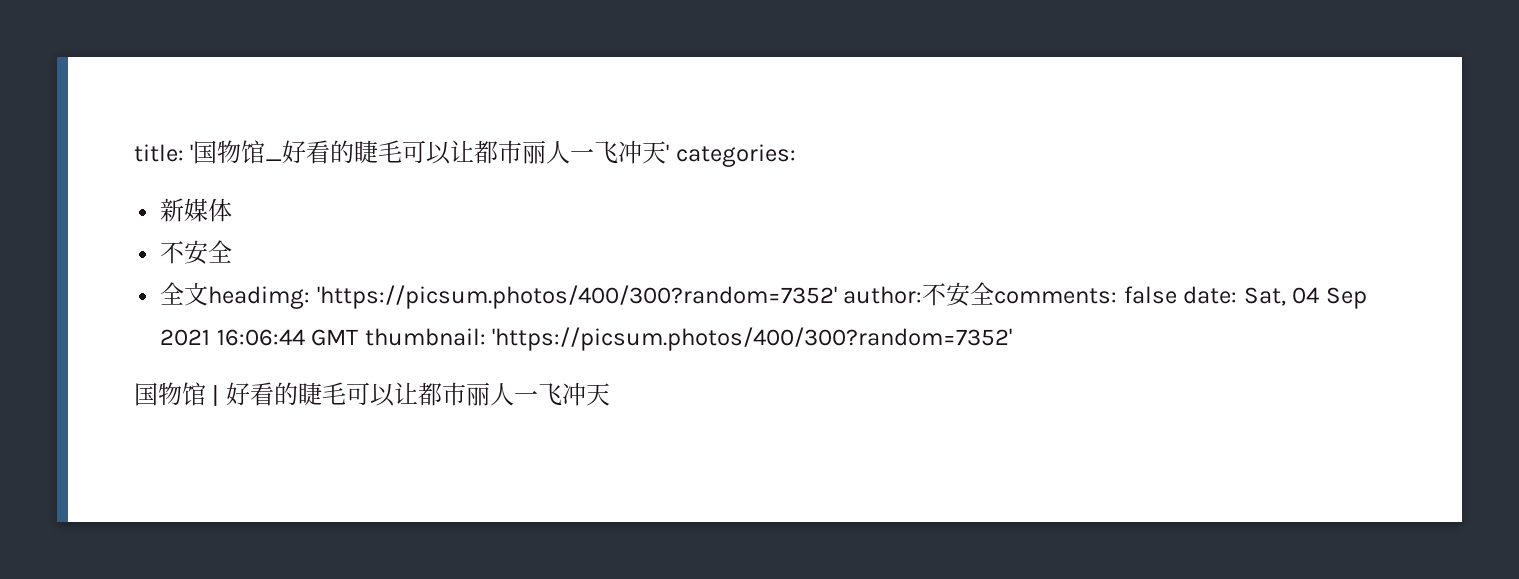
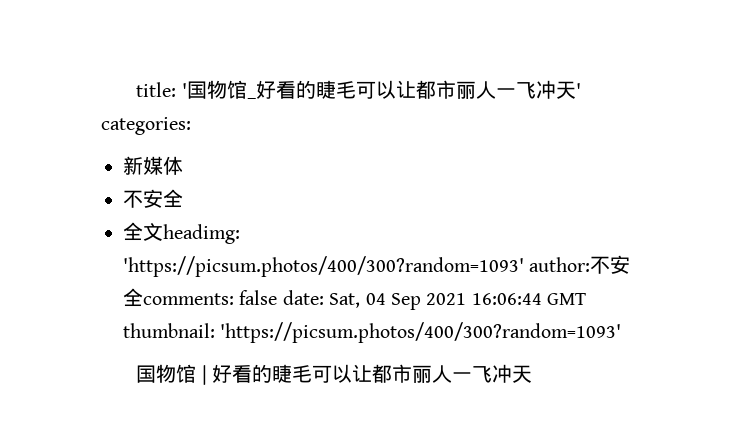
[316,285,837,309] 'https://picsum.photos/400/300?random=7352' -> [123,256,524,277] 'https://picsum.photos/400/300?random=1093'
[492,327,1013,351] 'https://picsum.photos/400/300?random=7352' -> [220,322,622,343] 'https://picsum.photos/400/300?random=1093'

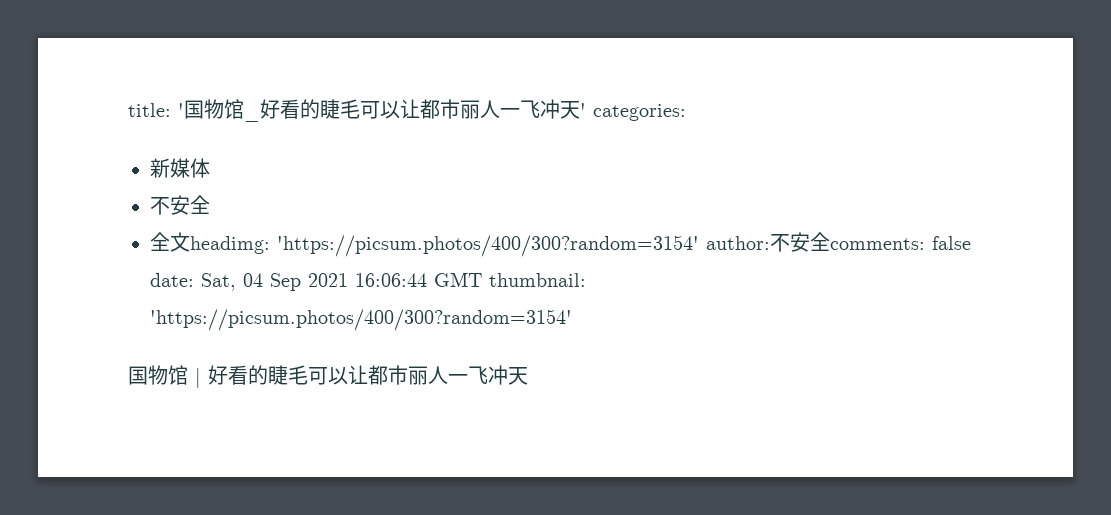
[123,256,524,277] 'https://picsum.photos/400/300?random=1093' -> [277,235,699,257] 'https://picsum.photos/400/300?random=3154'
[220,322,622,343] 'https://picsum.photos/400/300?random=1093' -> [150,309,572,331] 'https://picsum.photos/400/300?random=3154'

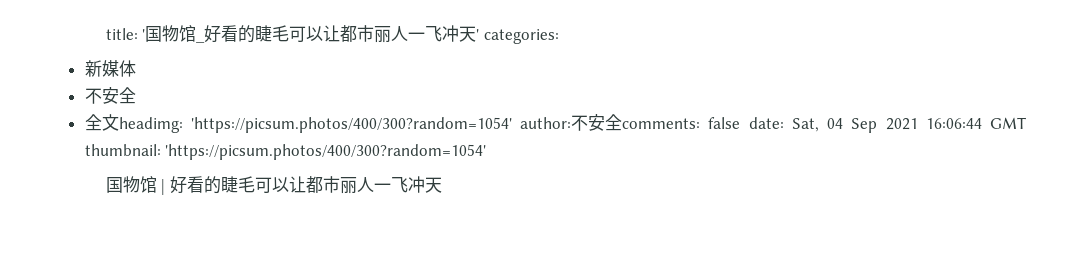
[277,235,699,257] 'https://picsum.photos/400/300?random=3154' -> [190,117,512,133] 'https://picsum.photos/400/300?random=1054'
[150,309,572,331] 'https://picsum.photos/400/300?random=3154' -> [165,144,487,160] 'https://picsum.photos/400/300?random=1054'

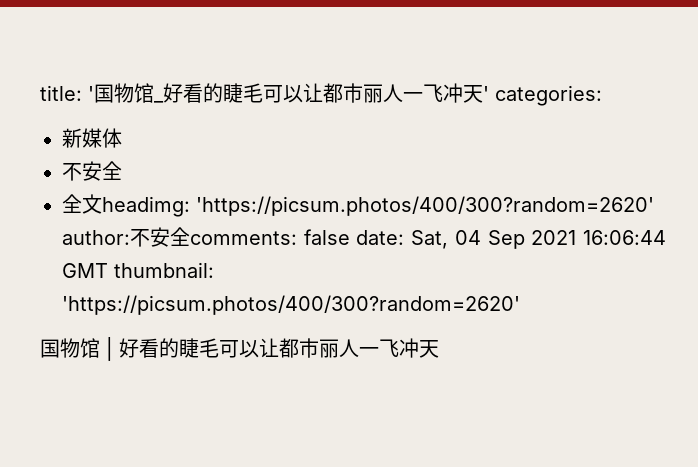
[190,117,512,133] 'https://picsum.photos/400/300?random=1054' -> [196,196,654,216] 'https://picsum.photos/400/300?random=2620'
[165,144,487,160] 'https://picsum.photos/400/300?random=1054' -> [62,295,520,315] 'https://picsum.photos/400/300?random=2620'

